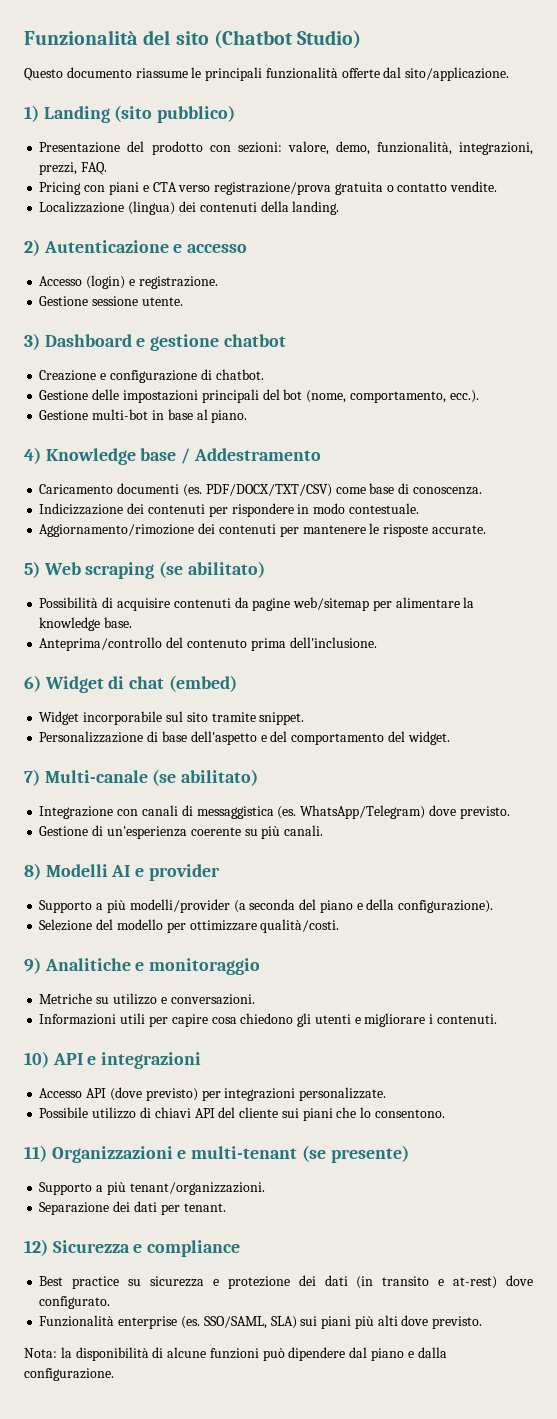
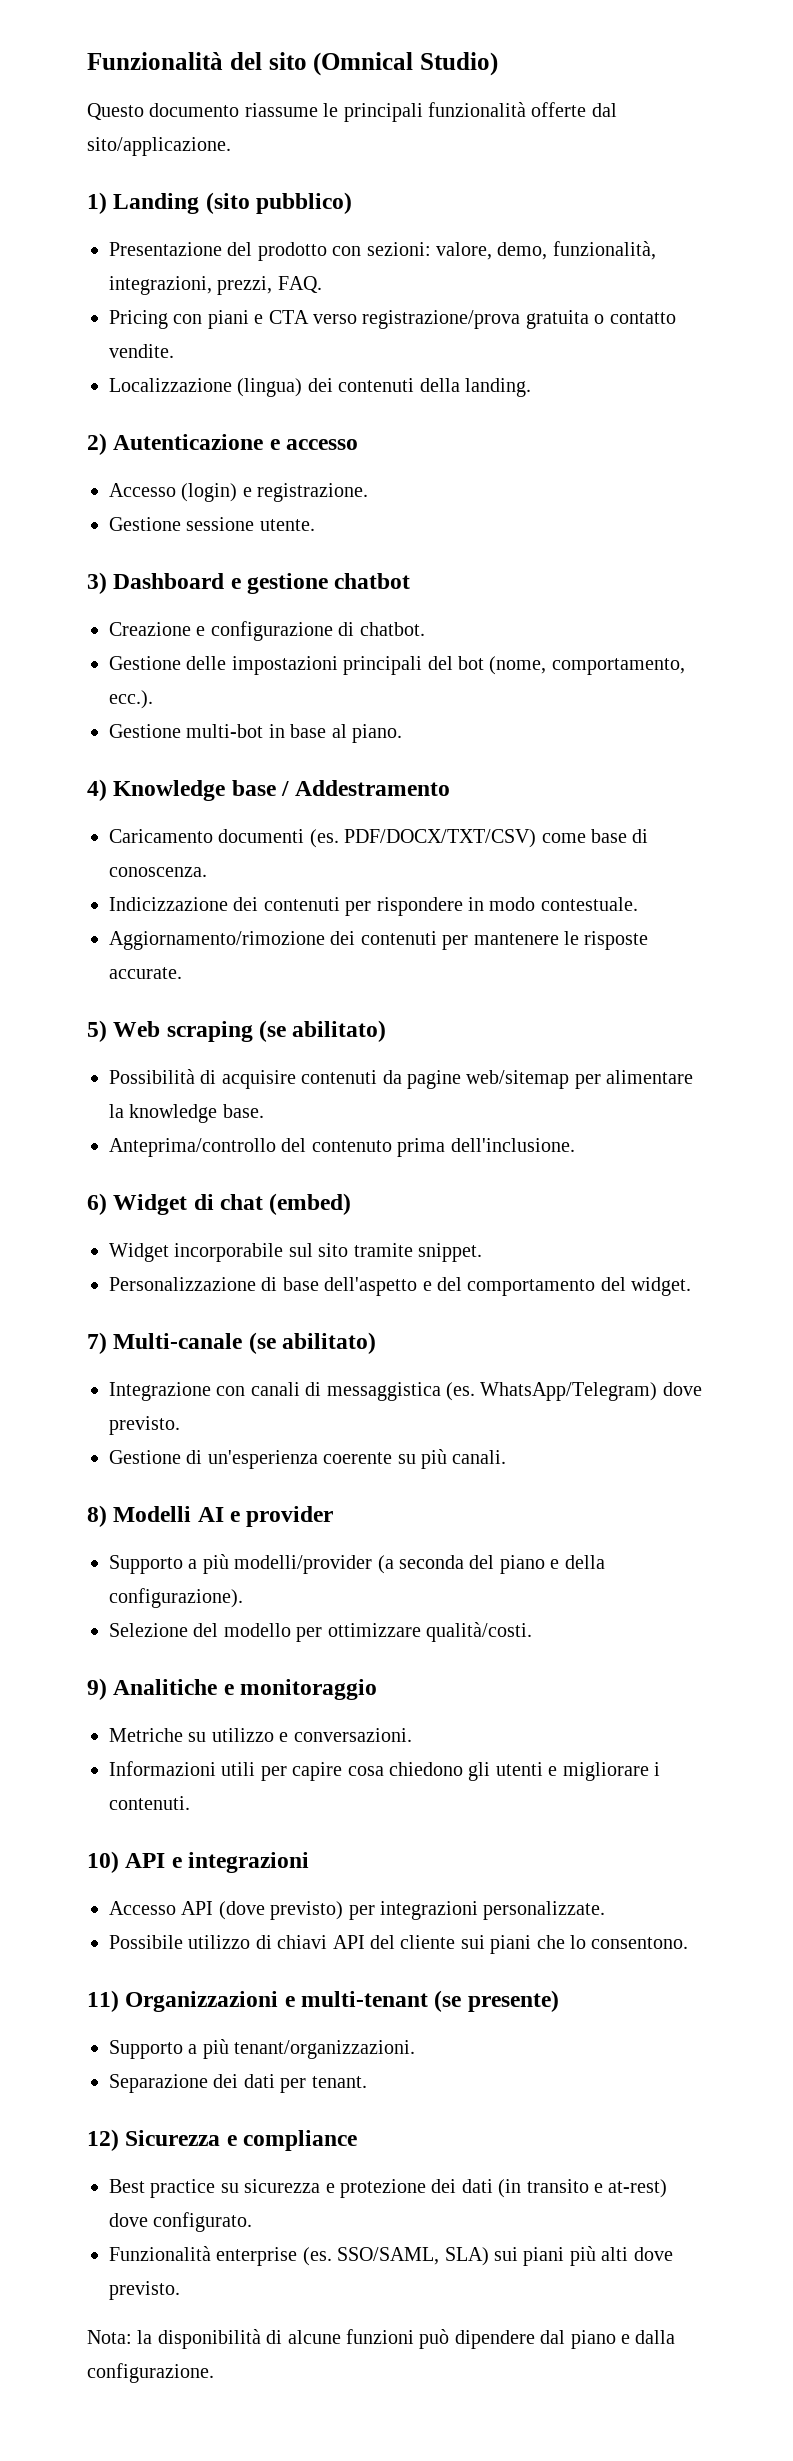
[213,30,293,49] (Chatbot -> [313,52,414,76] (Omnical

